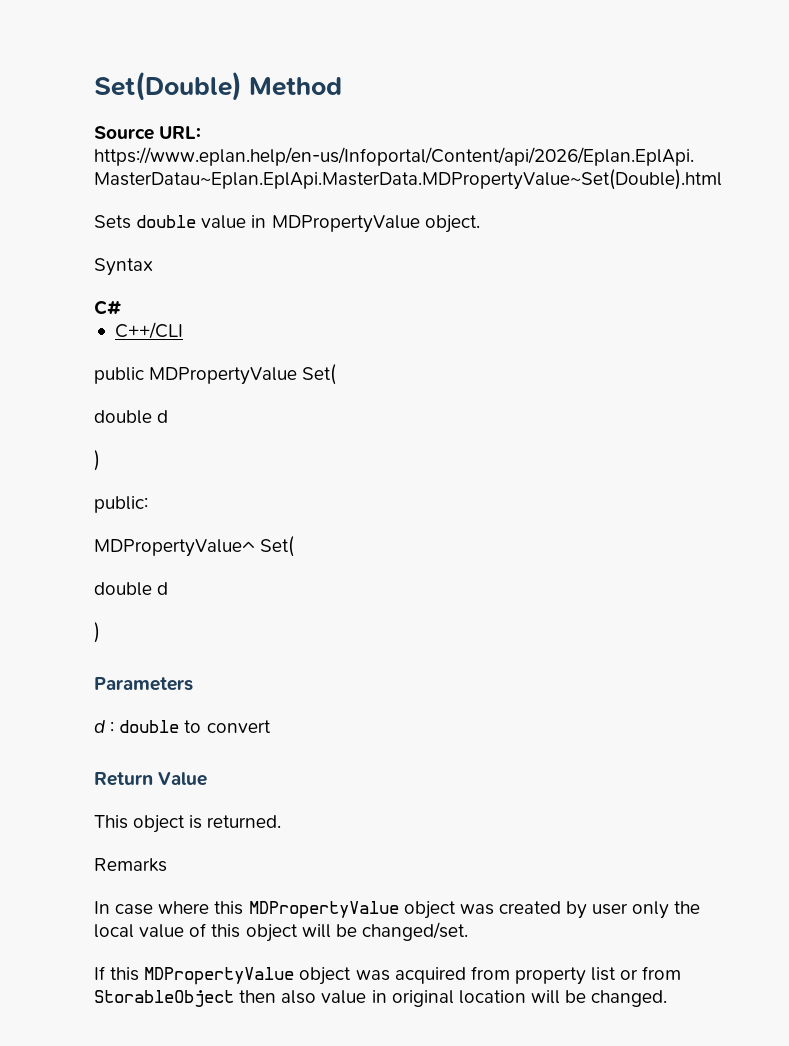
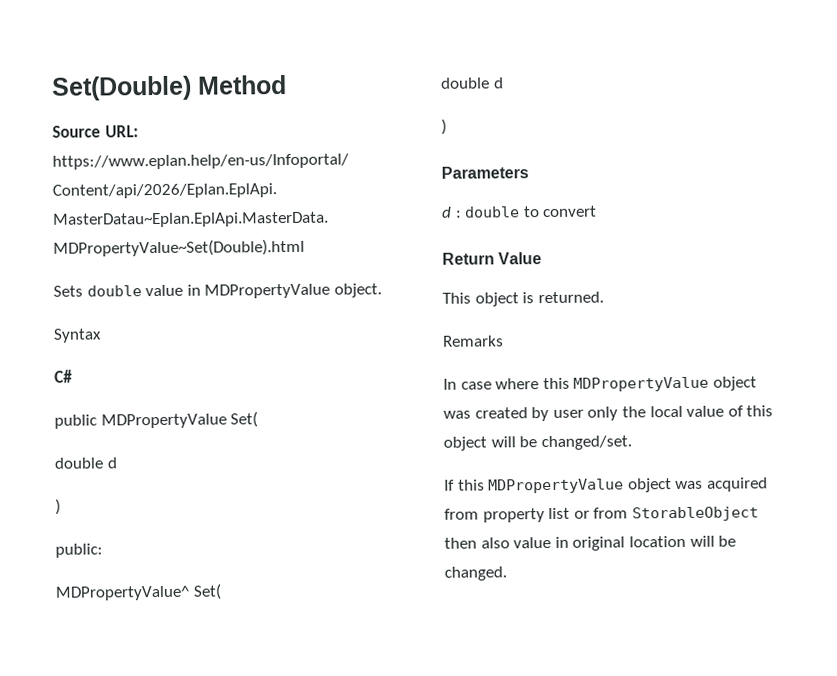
[114,322,183,339] // C++/CLI -> (73, 376) none

